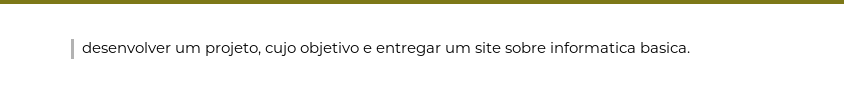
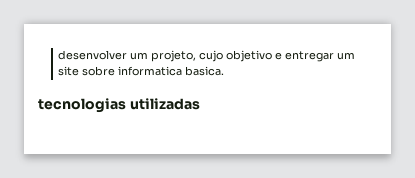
(691, 47) none -> [38,98,200,113] // tecnologias utilizadas

